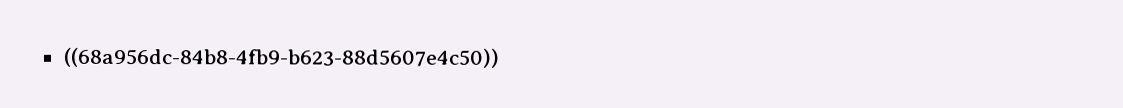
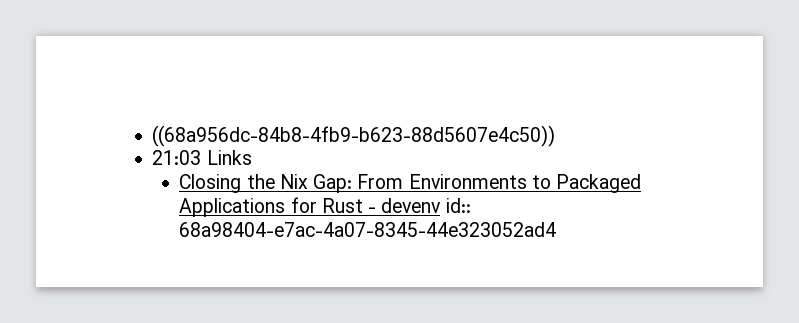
(500, 57) none -> [152,150,252,165] [179,174,642,193] [179,197,471,217] [179,222,557,237] // 21:03 Links // Closing the Nix Gap: From Environments to Packaged Applications for Rust - devenv id:: 68a98404-e7ac-4a07-8345-44e323052ad4

